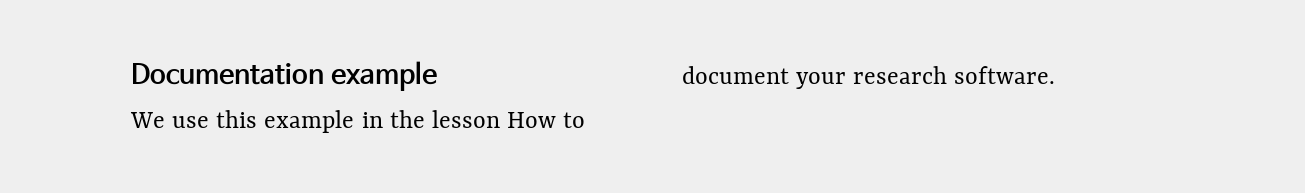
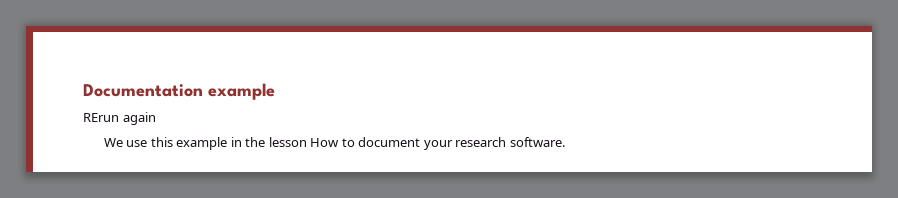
(438, 76) none -> [83,112,156,125] // RErun again

